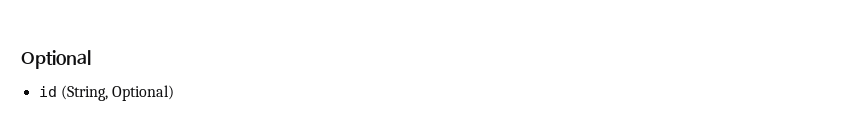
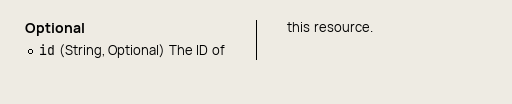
(175, 93) none -> [168,45,225,55] [287,22,373,32] The ID of this resource.

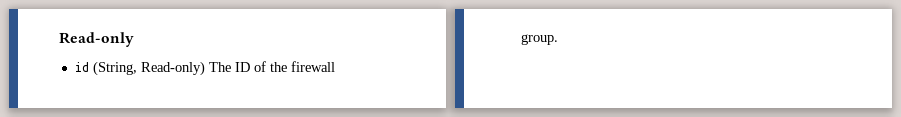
[25,23,85,36] Optional -> [59,32,134,47] Read-only
[108,44,166,58] Optional) -> [140,61,205,76] Read-only)
[287,22,373,32] this resource. -> [269,61,335,72] [520,34,558,45] the firewall group.

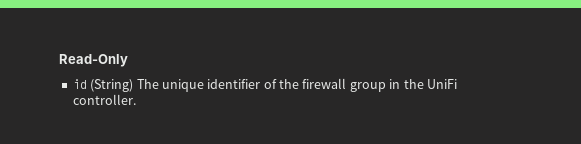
[59,32,134,47] Read-only -> [59,54,128,67] Read-Only
[92,61,335,76] [520,34,558,45] (String, Read-only) The ID of the firewall group. -> [90,78,457,92] [72,94,136,105] (String) The unique identifier of the firewall group in the UniFi controller.

